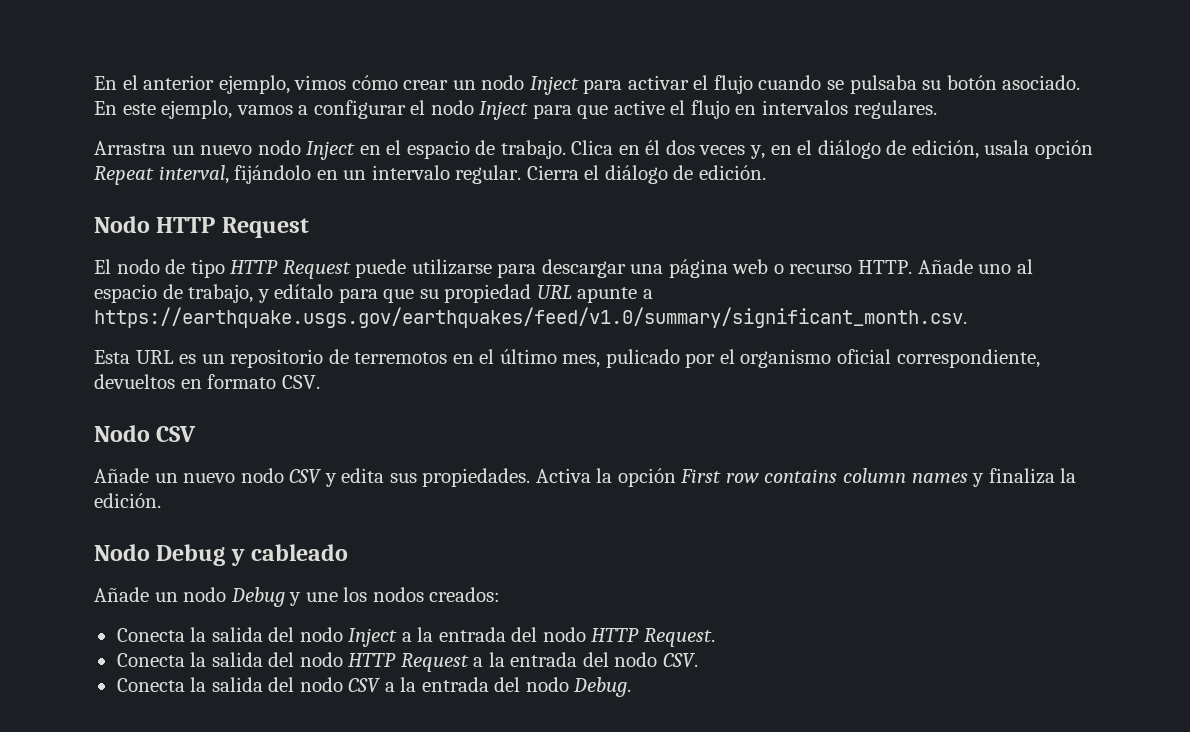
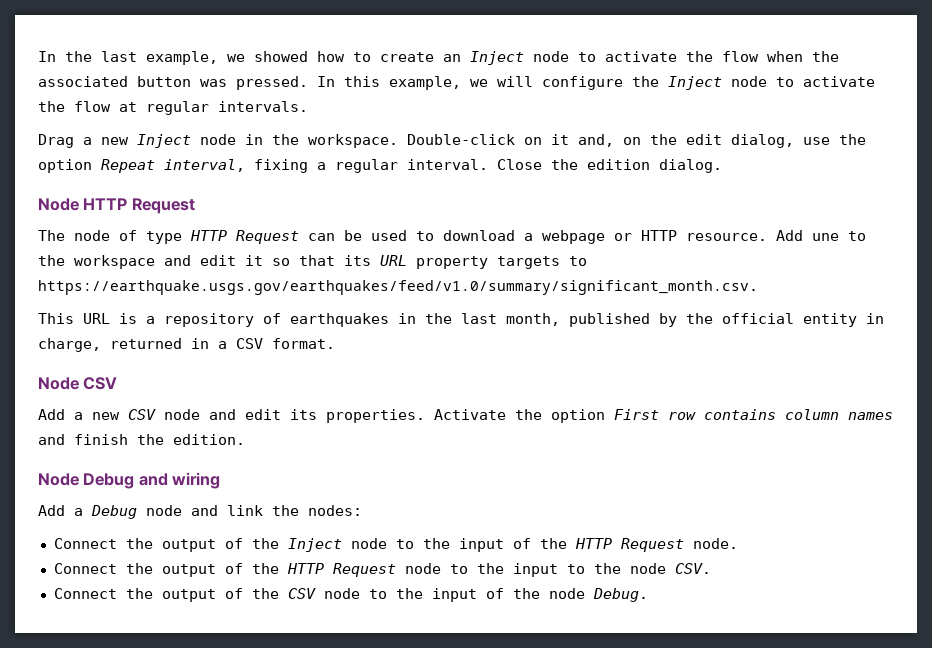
[94,75,1081,95] [94,100,937,120] [94,140,1093,160] [94,165,766,185] [94,216,309,238] [94,259,1033,279] [94,284,653,303] [94,307,967,328] [94,349,1040,368] [94,374,320,389] [94,425,197,442] [94,468,676,487] En el anterior ejemplo, vimos cómo crear un nodo Inject para activar el flujo cuando se pulsaba su botón asociado. En este ejemplo, vamos a configurar el nodo Inject para que active el flujo en intervalos regulares. // Arrastra un nuevo nodo Inject en el espacio de trabajo. Clica en él dos veces y, en el diálogo de edición, usala opción Repeat interval, fijándolo en un intervalo regular. Cierra el diálogo de edición. // Nodo HTTP Request // El nodo de tipo HTTP Request puede utilizarse para descargar una página web o recurso HTTP. Añade uno al espacio de trabajo, y edítalo para que su propiedad URL apunte a https://earthquake.usgs.gov/earthquakes/feed/v1.0/summary/significant_month.csv. // Esta URL es un repositorio de terremotos en el último mes, pulicado por el organismo oficial correspondiente, devueltos en formato CSV. // Nodo CSV // Añade un nuevo nodo CSV y edita sus propiedades. Activa la opción -> [38,51,839,65] [38,76,875,90] [38,101,308,115] [38,134,866,148] [38,159,722,173] [38,198,195,214] [38,230,866,244] [38,255,587,269] [38,280,758,295] [38,313,884,327] [38,338,335,352] [38,377,118,390] [38,409,605,423] In the last example, we showed how to create an Inject node to activate the flow when the associated button was pressed. In this example, we will configure the Inject node to activate the flow at regular intervals. // Drag a new Inject node in the workspace. Double-click on it and, on the edit dialog, use the option Repeat interval, fixing a regular interval. Close the edition dialog. // Node HTTP Request // The node of type HTTP Request can be used to download a webpage or HTTP resource. Add une to the workspace and edit it so that its URL property targets to https://earthquake.usgs.gov/earthquakes/feed/v1.0/summary/significant_month.csv. // This URL is a repository of earthquakes in the last month, published by the official entity in charge, returned in a CSV format. // Node CSV // Add a new CSV node and edit its properties. Activate the option
[972,468,1077,487] [94,493,161,508] [94,544,349,566] [94,587,501,607] [116,627,715,647] [116,652,698,672] [116,677,569,693] y finaliza la edición. // Nodo Debug y cableado // Añade un nodo Debug y une los nodos creados: // Conecta la salida del nodo Inject a la entrada del nodo HTTP Request. // Conecta la salida del nodo HTTP Request a la entrada del nodo CSV. // Conecta la salida del nodo CSV a la entrada del nodo -> [38,434,245,445] [38,472,221,489] [38,505,362,519] [53,538,738,552] [53,563,711,577] [53,588,585,602] and finish the edition. // Node Debug and wiring // Add a Debug node and link the nodes: // Connect the output of the Inject node to the input of the HTTP Request node. // Connect the output of the HTTP Request node to the input to the node CSV. // Connect the output of the CSV node to the input of the node

